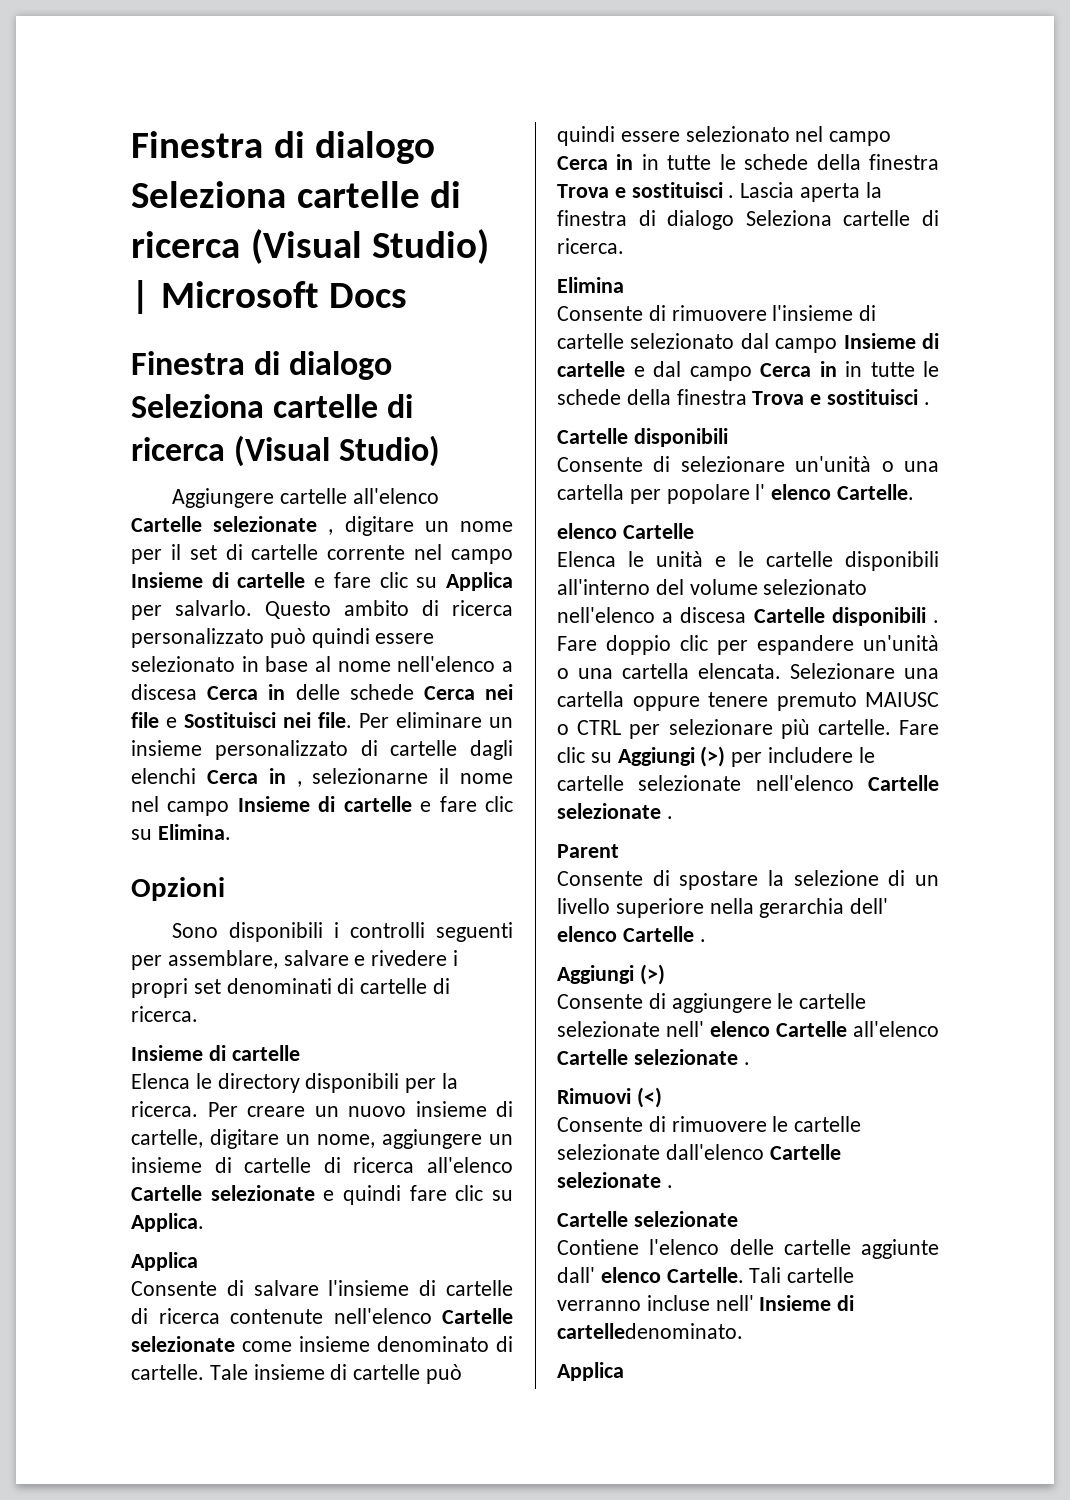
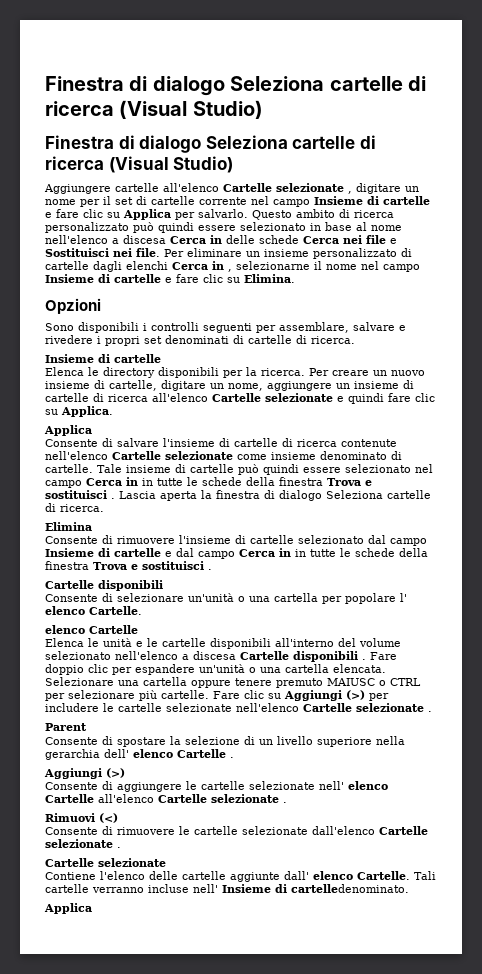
[131,131,436,164] [131,181,462,208] [131,229,490,264] [131,280,408,314] Finestra di dialogo Seleziona cartelle di ricerca (Visual Studio) | Microsoft Docs -> [45,76,426,96] [45,100,263,119] Finestra di dialogo Seleziona cartelle di ricerca (Visual Studio)

